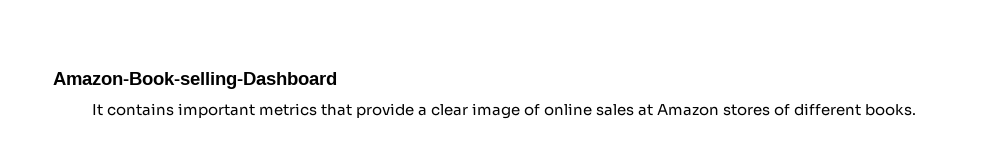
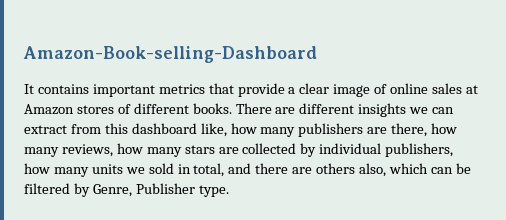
(917, 110) none -> [235,103,455,117] [24,123,458,137] [24,143,454,157] [24,163,471,177] [24,183,229,197] There are different insights we can extract from this dashboard like, how many publishers are there, how many reviews, how many stars are collected by individual publishers, how many units we sold in total, and there are others also, which can be filtered by Genre, Publisher type.

